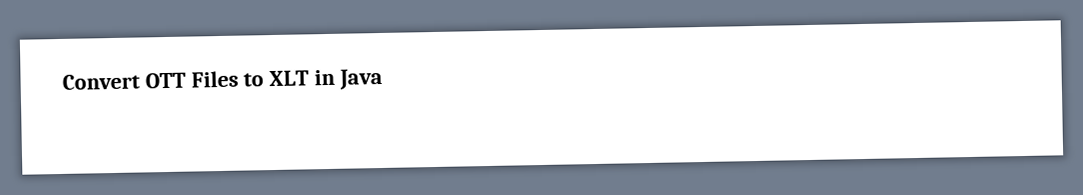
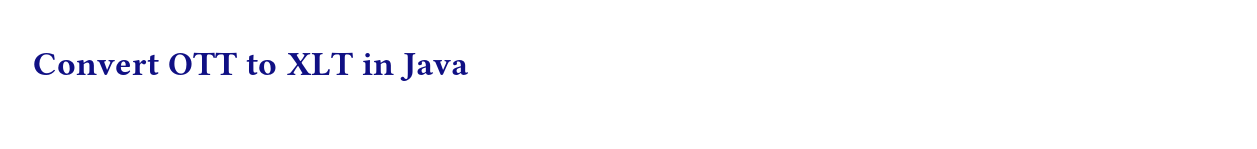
[190,70,239,88] Files -> (238, 63) none

